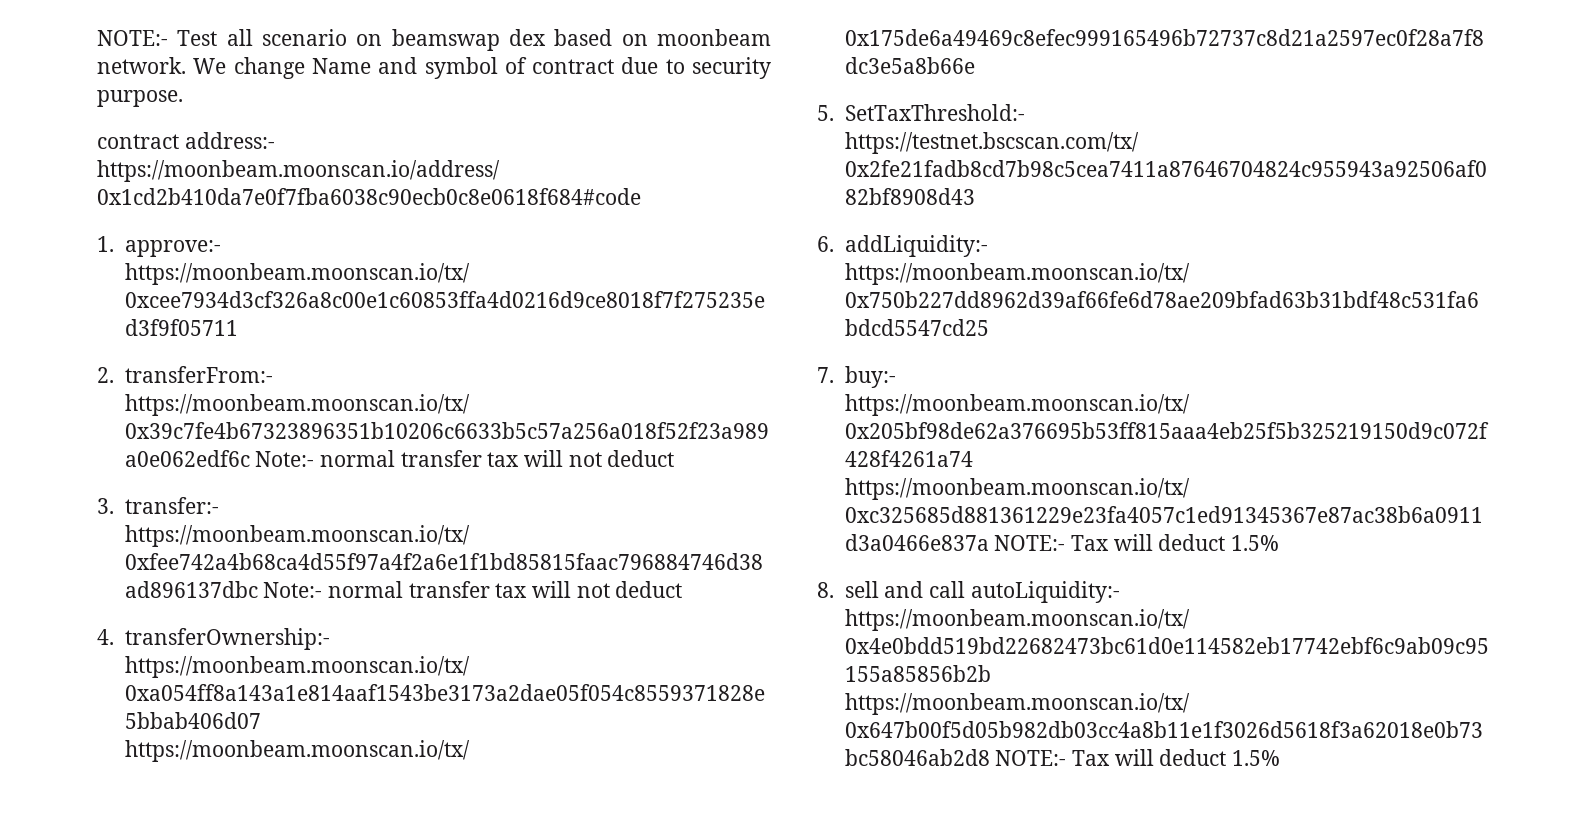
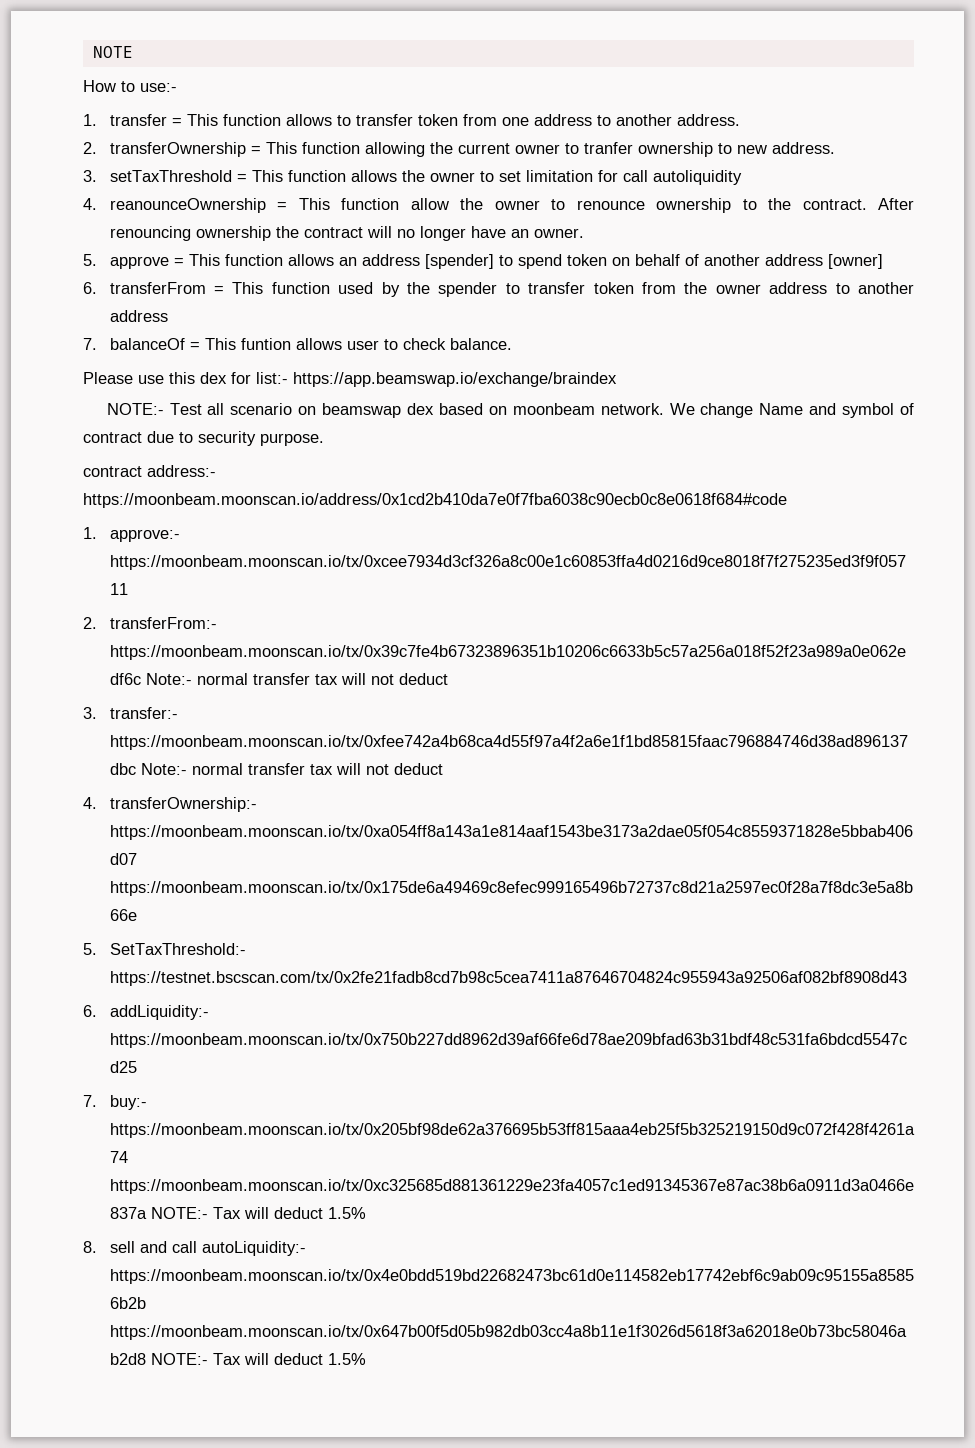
(97, 38) none -> [92,46,133,58] [83,80,177,92] [83,114,740,126] [83,142,835,157] [83,170,742,185] [83,198,914,213] [109,226,584,241] [83,254,883,269] [83,282,914,297] [109,310,168,322] [83,338,512,350] [83,372,617,387] NOTE // How to use:- // 1. transfer = This function allows to transfer token from one address to another address. // 2. transferOwnership = This function allowing the current owner to tranfer ownership to new address. // 3. setTaxThreshold = This function allows the owner to set limitation for call autoliquidity // 4. reanounceOwnership = This function allow the owner to renounce ownership to the contract. After renouncing ownership the contract will no longer have an owner. // 5. approve = This function allows an address [spender] to spend token on behalf of another address [owner] // 6. transferFrom = This function used by the spender to transfer token from the owner address to another address // 7. balanceOf = This funtion allows user to check balance. // Please use this dex for list:- https://app.beamswap.io/exchange/braindex //

